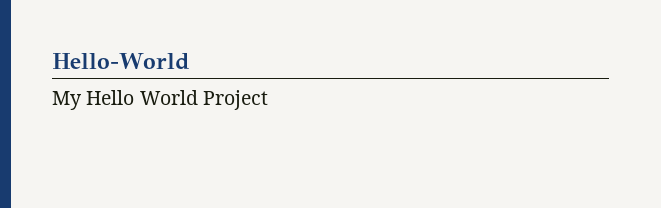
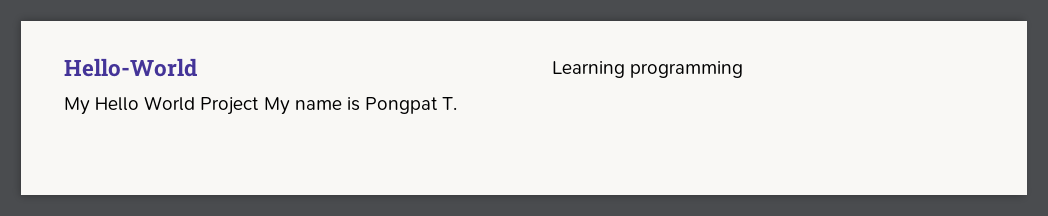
(268, 100) none -> [263,97,458,115] [552,61,744,78] My name is Pongpat T. Learning programming

